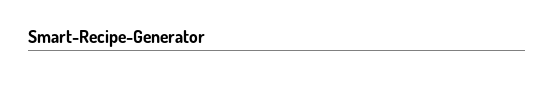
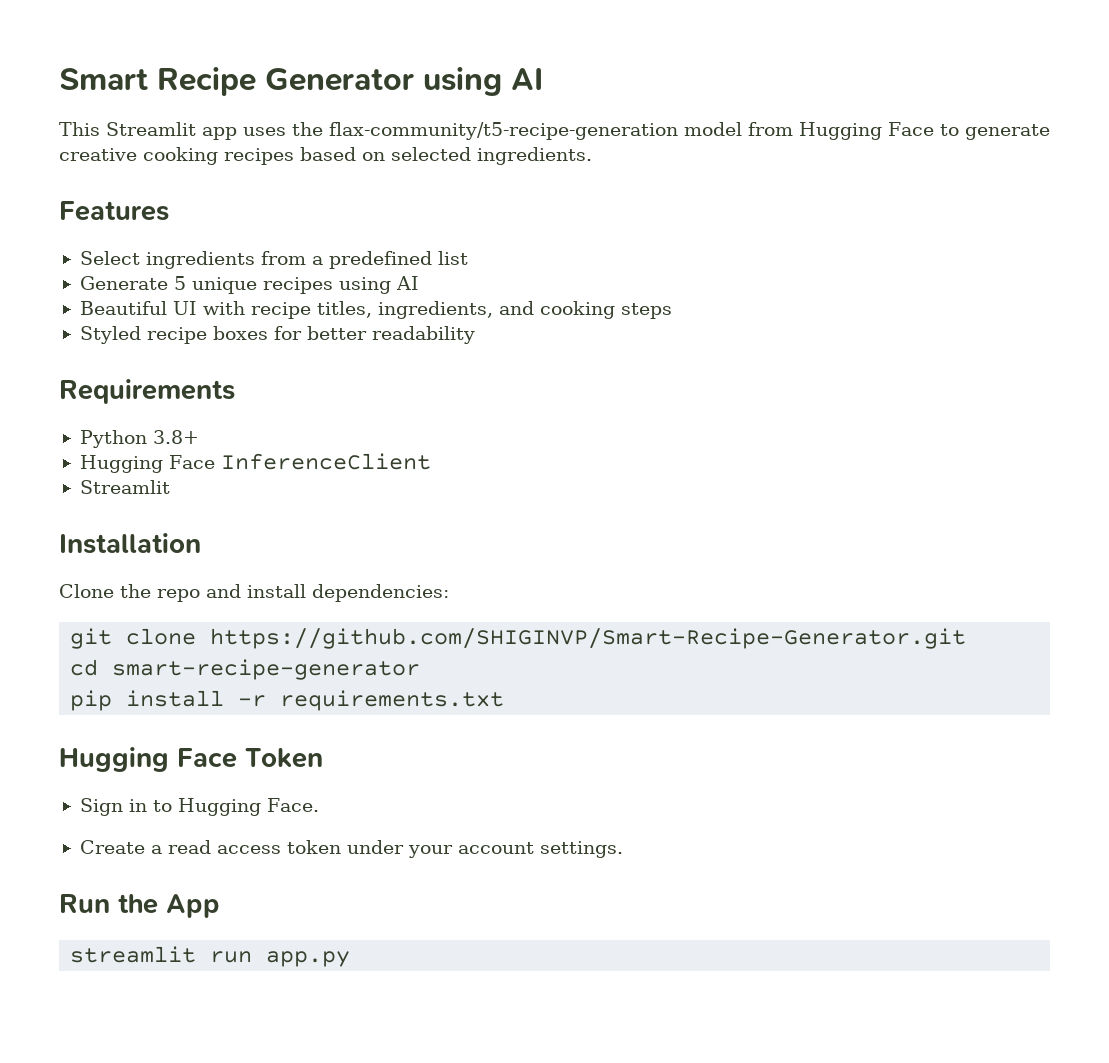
[28,30,205,47] Smart-Recipe-Generator -> [59,67,543,96] [59,122,1051,140] [59,147,592,165] [59,201,169,221] [79,251,468,269] [79,276,419,294] [79,301,672,319] [79,326,475,344] [59,379,235,404] [79,430,199,448] [79,453,431,473] [79,480,170,494] [59,533,201,554] [59,584,449,602] [70,628,967,649] [70,659,421,680] [70,690,505,711] [59,747,323,772] [79,798,319,816] [79,840,623,858] [59,894,220,918] [70,946,351,967] Smart Recipe Generator using AI // This Streamlit app uses the flax-community/t5-recipe-generation model from Hugging Face to generate creative cooking recipes based on selected ingredients. // Features // Select ingredients from a predefined list // Generate 5 unique recipes using AI // Beautiful UI with recipe titles, ingredients, and cooking steps // Styled recipe boxes for better readability // Requirements // Python 3.8+ // Hugging Face InferenceClient // Streamlit // Installation // Clone the repo and install dependencies: // git clone https://github.com/SHIGINVP/Smart-Recipe-Generator.git // cd smart-recipe-generator // pip install -r requirements.txt // Hugging Face Token // Sign in to Hugging Face. // Create a read access token under your account settings. // Run the App // streamlit run app.py

